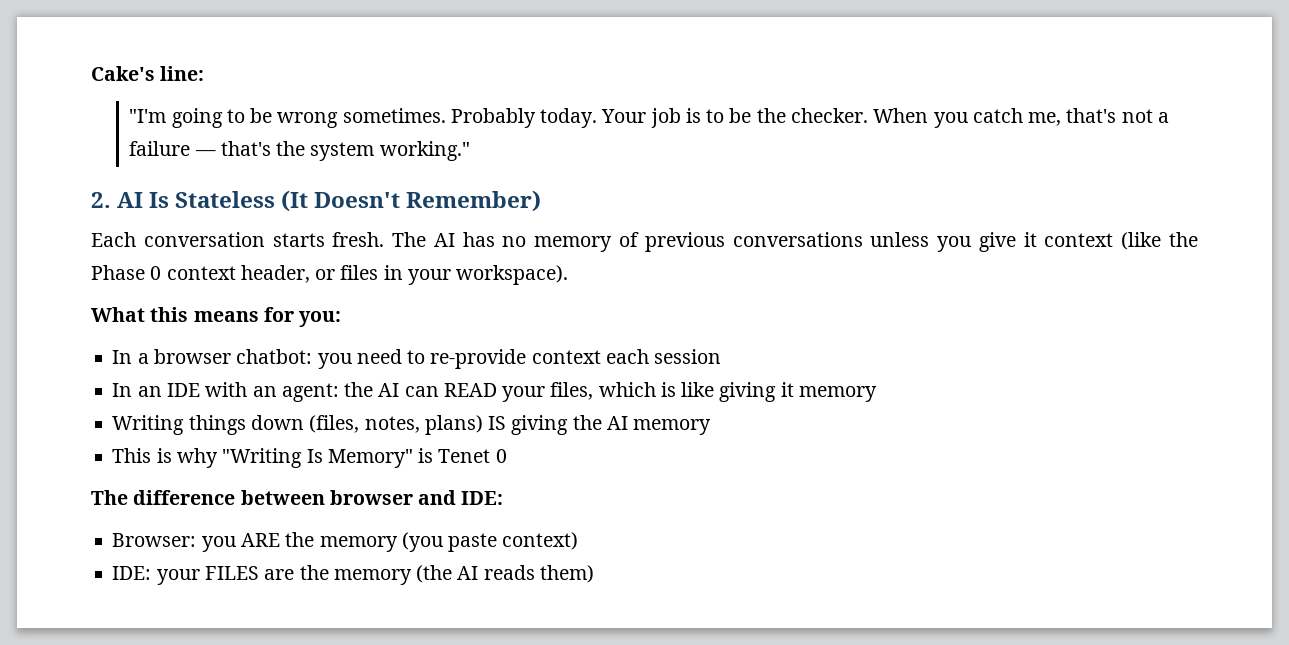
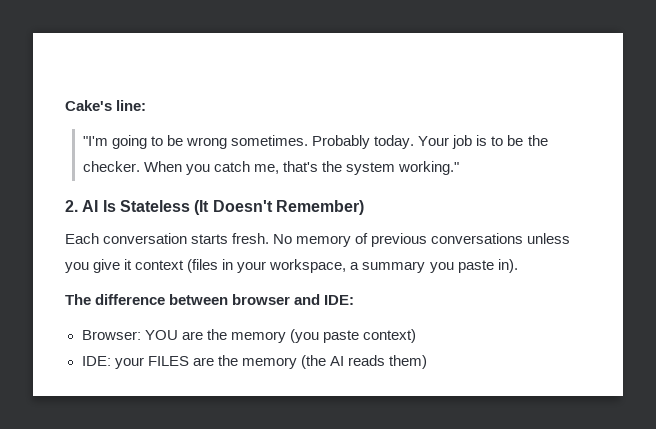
[1121,109,1169,123] [129,141,271,156] not a failure — that's -> (319, 166) none
[392,232,527,247] The AI has no -> [273,234,293,244] No
[1121,232,1199,250] [91,265,569,285] [91,307,342,327] [112,349,722,369] [112,382,877,402] [112,415,712,435] [112,448,507,468] (like the Phase 0 context header, or files in your workspace). // What this means for you: // In a browser chatbot: you need to re-provide context each session // In an IDE with an agent: the AI can READ your files, which is like giving it memory // Writing things down (files, notes, plans) IS giving the AI memory // This is why "Writing Is Memory" is Tenet 0 -> [187,259,518,273] (files in your workspace, a summary you paste in).
[201,533,280,552] you ARE -> [144,330,203,340] YOU are

